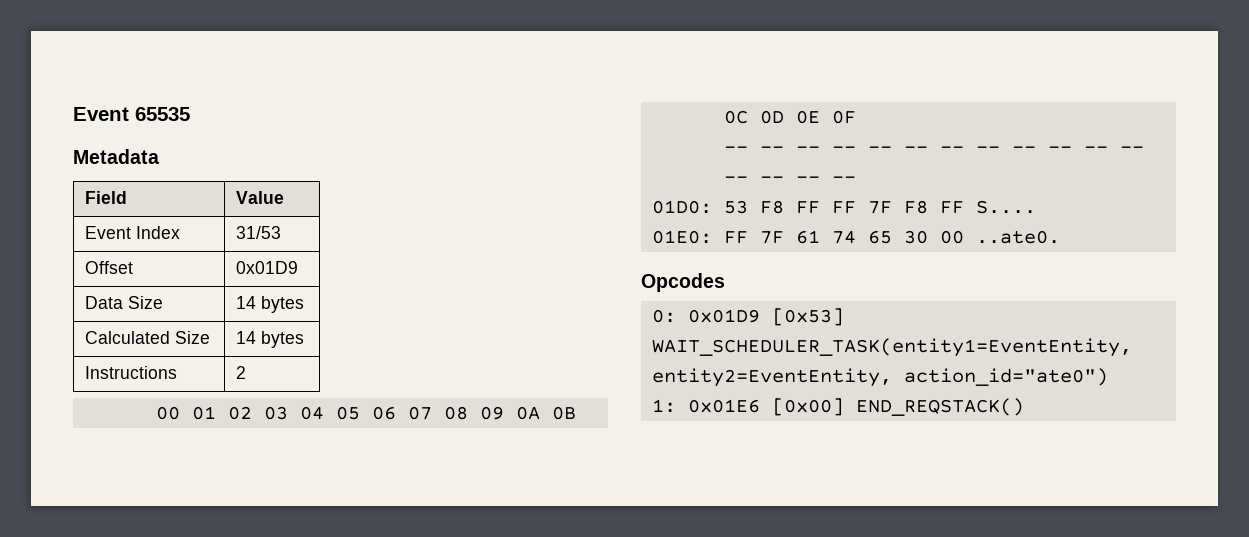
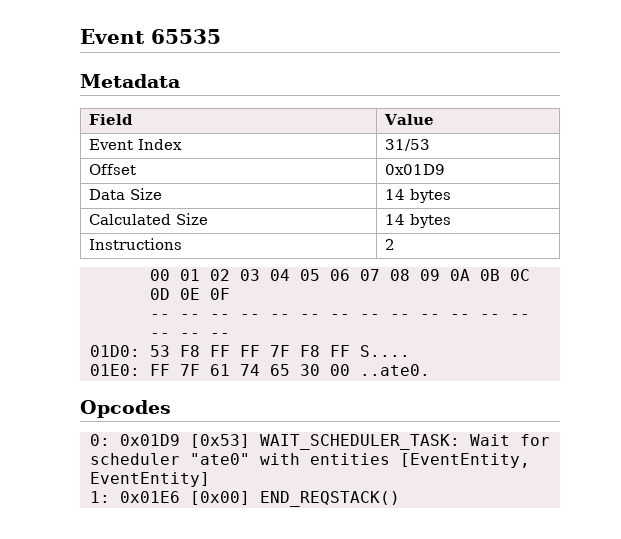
[651,338,1132,357] [651,368,1108,387] WAIT_SCHEDULER_TASK(entity1=EventEntity, entity2=EventEntity, action_id="ate0") -> [259,434,550,450] [89,453,530,468] [89,472,210,487] WAIT_SCHEDULER_TASK: Wait for scheduler "ate0" with entities [EventEntity, EventEntity]

